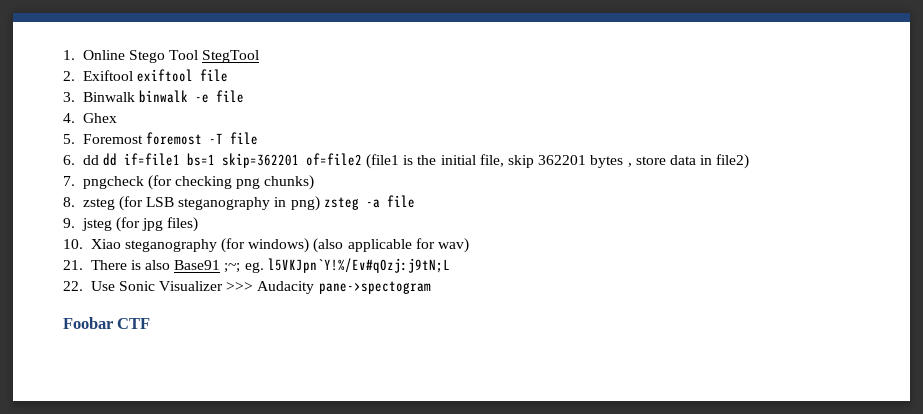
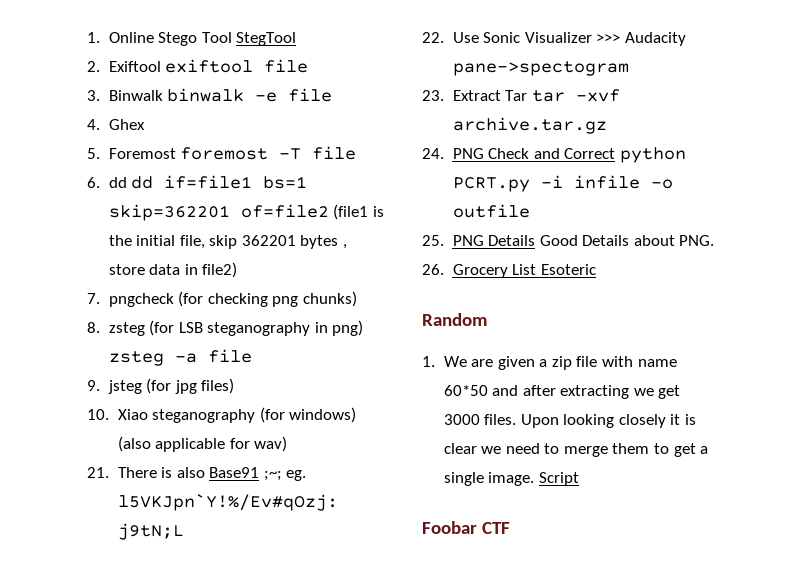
(431, 287) none -> [422,89,620,102] [452,117,607,134] [422,147,686,163] [452,175,673,192] [452,204,530,218] [422,235,715,246] [422,264,596,278] [422,313,487,326] [422,356,677,370] [443,385,681,399] [443,414,697,428] [443,443,709,457] [443,472,579,486] // 23. Extract Tar tar -xvf archive.tar.gz // 24. PNG Check and Correct python PCRT.py -i infile -o outfile // 25. PNG Details Good Details about PNG. // 26. Grocery List Esoteric // Random // 1. We are given a zip file with name 60*50 and after extracting we get 3000 files. Upon looking closely it is clear we need to merge them to get a single image. Script

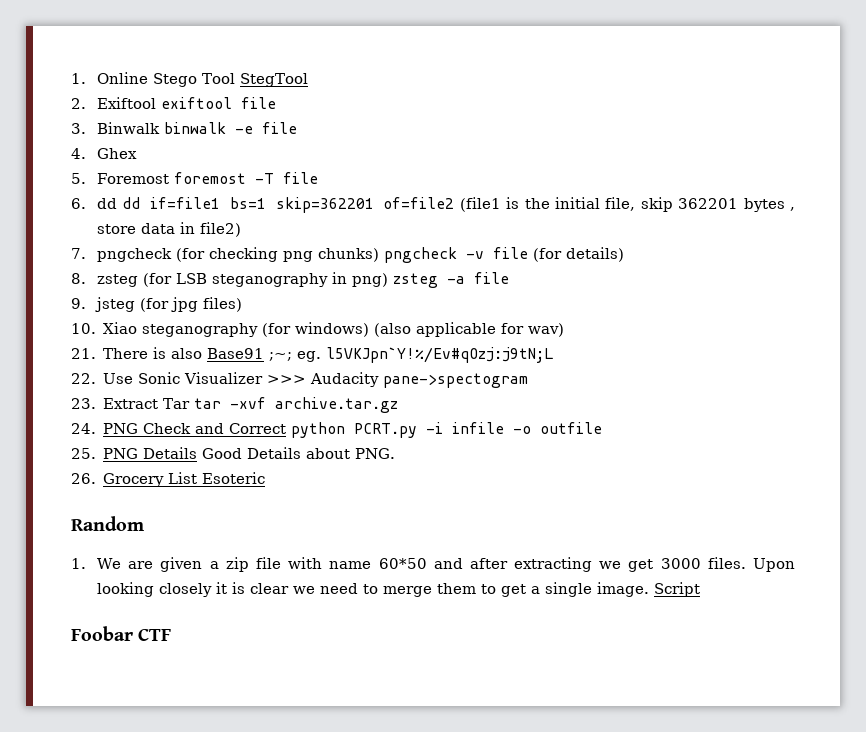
(357, 299) none -> [384,247,625,263] pngcheck -v file (for details)

